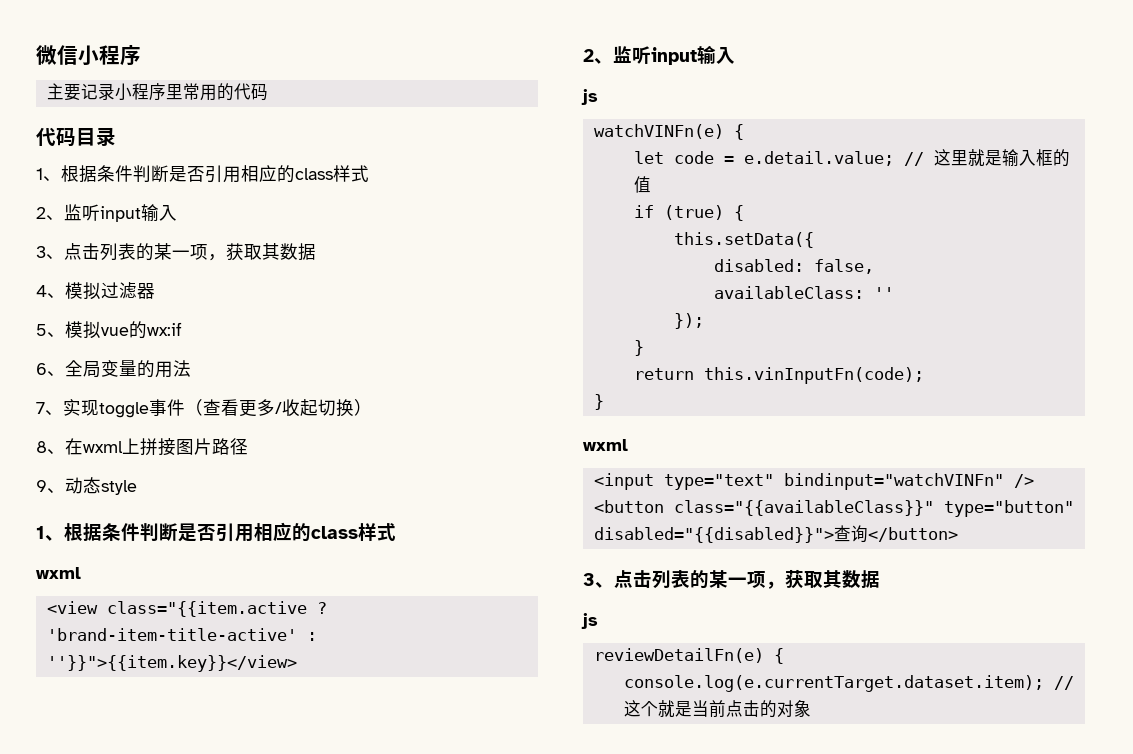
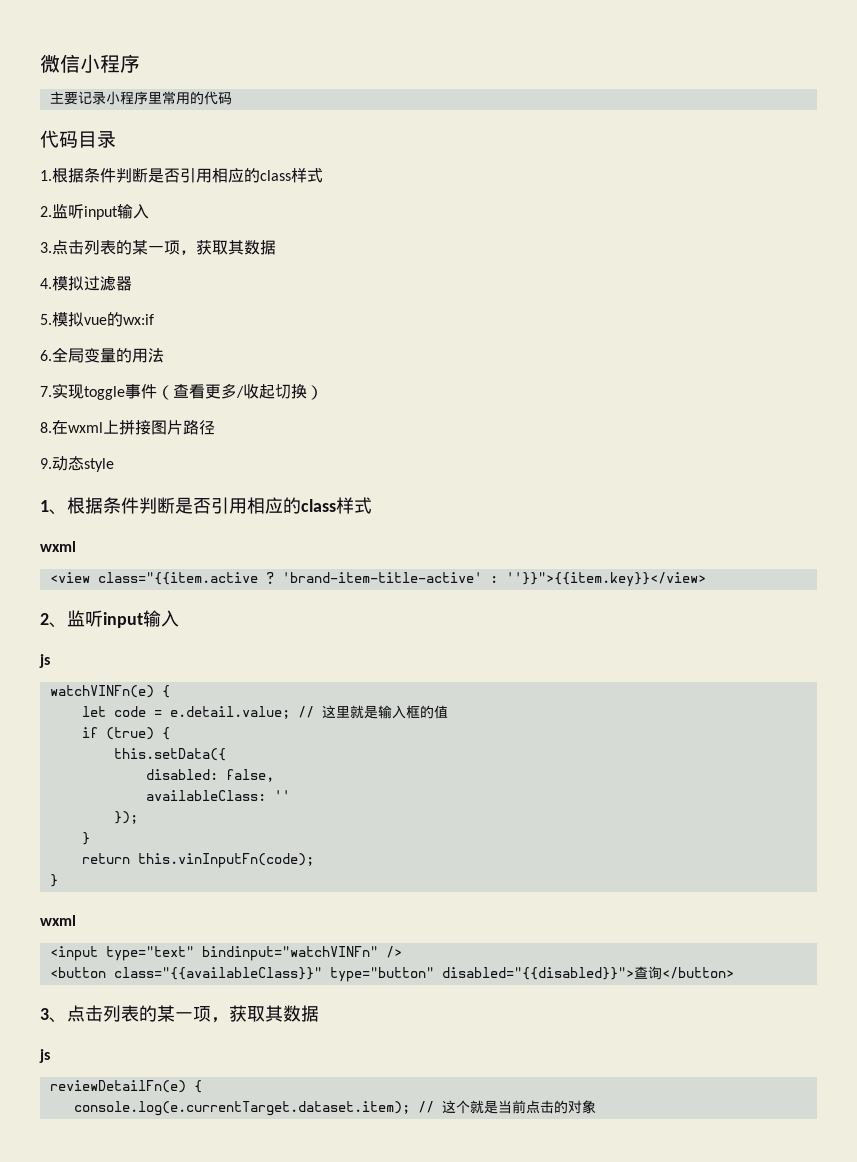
[36,165,369,183] [36,204,177,222] [36,243,316,261] [36,285,65,298] 1、根据条件判断是否引用相应的class样式 // 2、监听input输入 // 3、点击列表的某一项，获取其数据 // 4、 -> [40,167,323,183] [40,204,149,220] [40,240,276,255] [40,278,52,289] 1.根据条件判断是否引用相应的class样式 // 2.监听input输入 // 3.点击列表的某一项，获取其数据 // 4.
[36,324,65,337] 5、 -> [40,314,52,325] 5.
[36,363,65,376] 6、 -> [40,350,52,361] 6.
[36,402,63,415] 7、 -> [40,386,52,397] 7.
[36,441,65,454] 8、 -> [40,422,52,433] 8.
[36,480,65,493] 9、 -> [40,458,52,469] 9.

